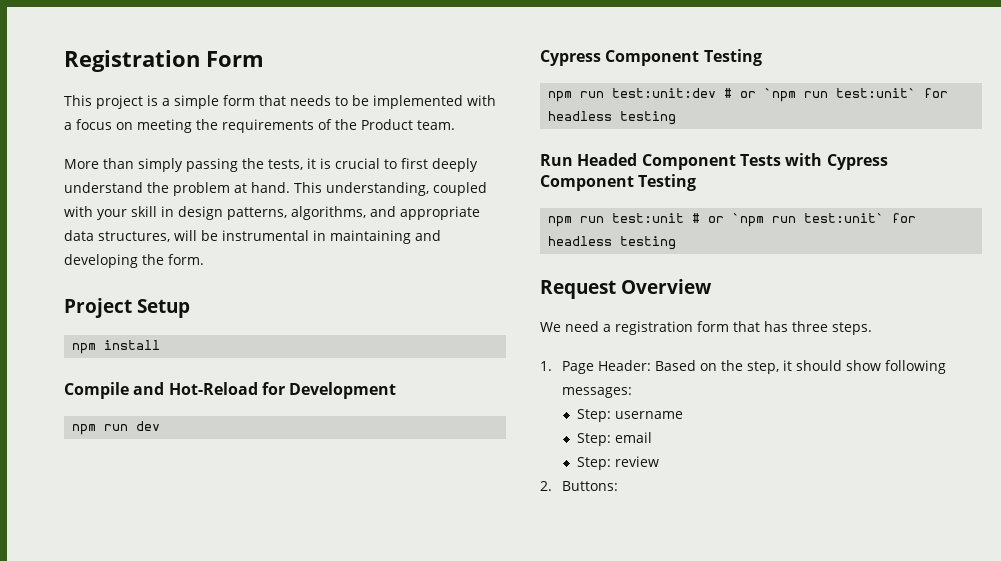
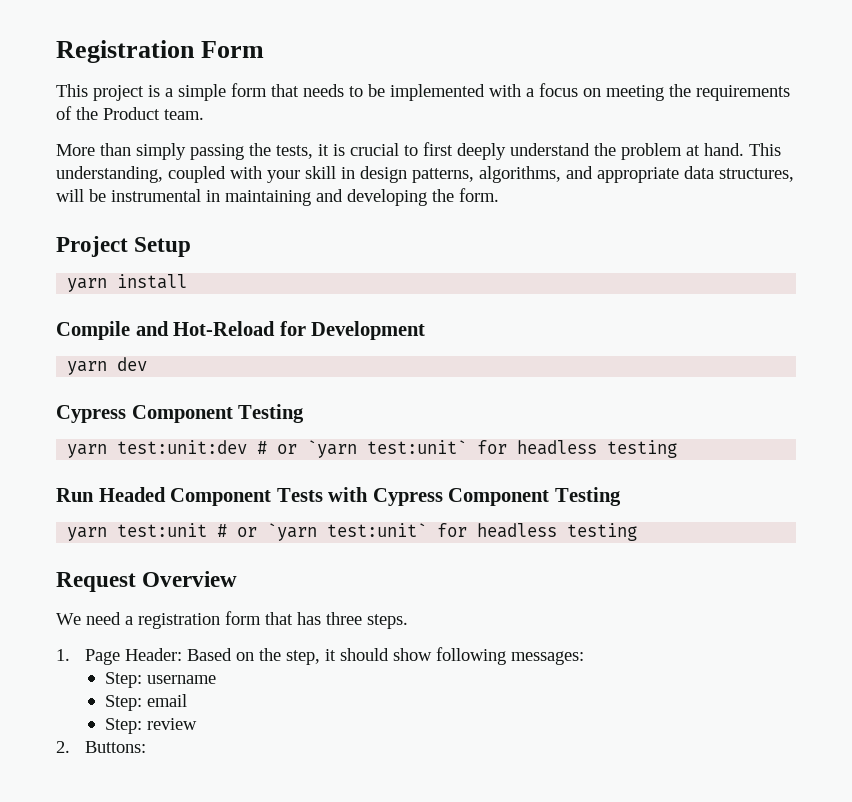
[72,343,97,354] npm -> [67,278,108,292] yarn
[72,424,129,435] npm run -> [67,361,108,375] yarn
[548,91,605,102] npm run -> [67,444,108,458] yarn
[764,88,829,102] `npm run -> [307,440,358,458] `yarn
[548,216,605,227] npm run -> [67,527,108,541] yarn
[732,213,797,227] `npm run -> [267,523,318,541] `yarn

